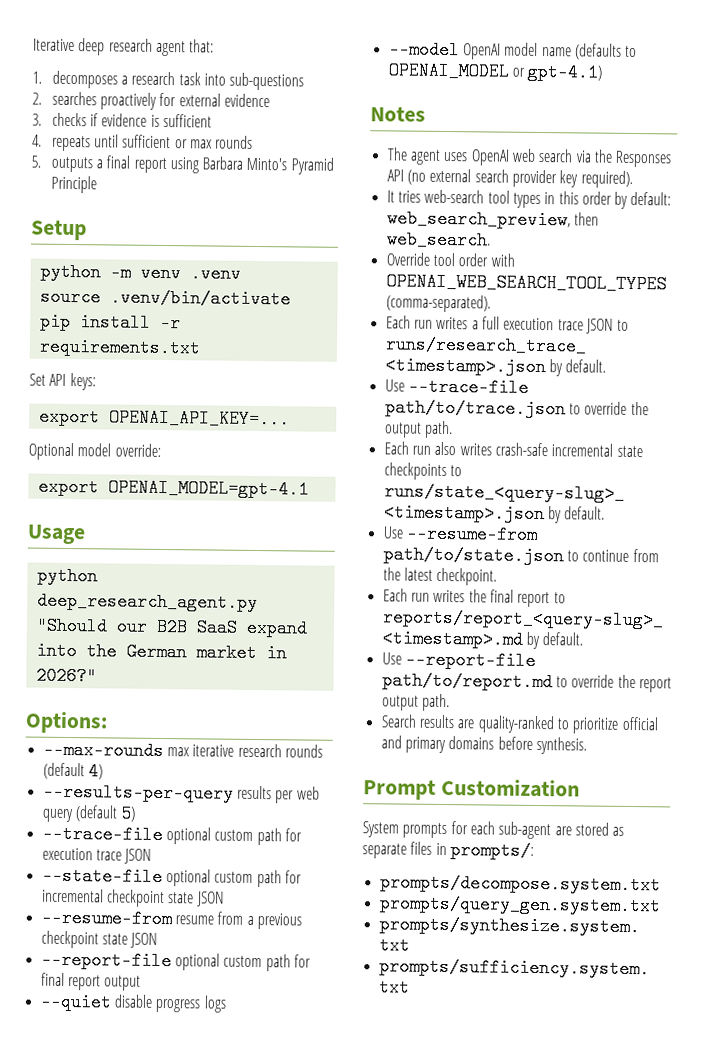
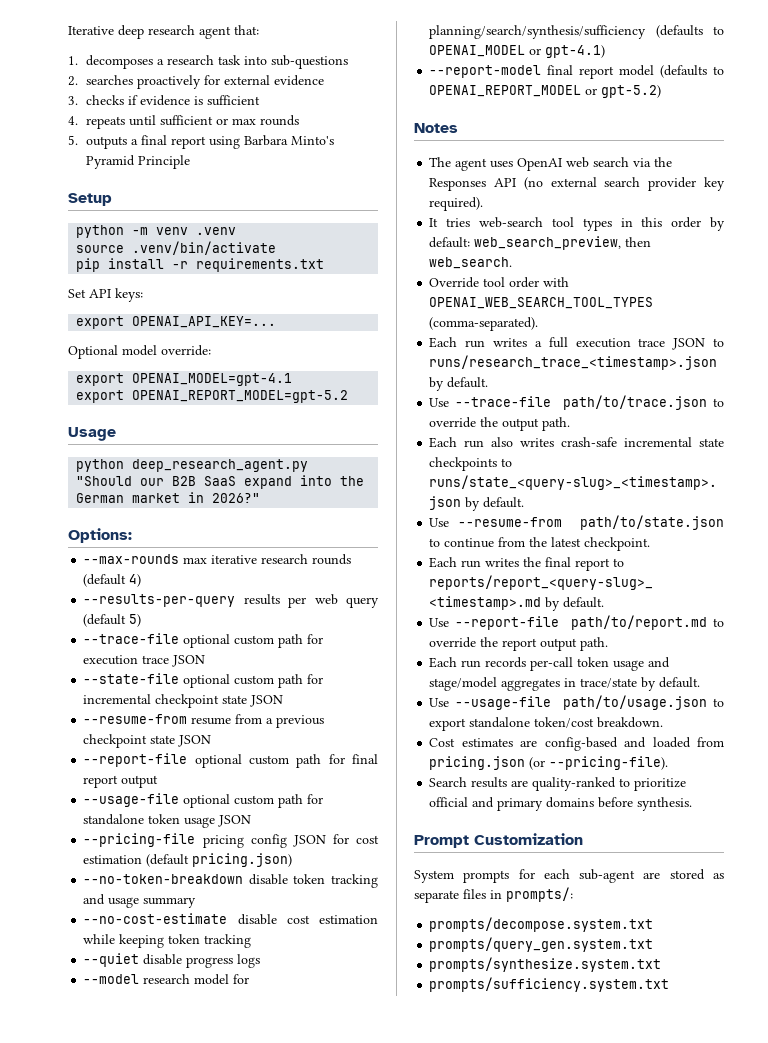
(309, 488) none -> [76,390,349,403] // export OPENAI_REPORT_MODEL=gpt-5.2
(142, 983) none -> [83,793,324,808] [83,814,252,828] [83,833,379,848] [83,853,293,867] [83,874,379,888] [83,894,197,908] [83,913,379,925] [83,934,252,948] // --usage-file optional custom path for standalone token usage JSON // --pricing-file pricing config JSON for cost estimation (default pricing.json) // --no-token-breakdown disable token tracking and usage summary // --no-cost-estimate disable cost estimation while keeping token tracking
[462,42,572,60] OpenAI model name -> [143,974,250,985] [429,25,647,39] research model for planning/search/synthesis/sufficiency
(603, 72) none -> [429,65,724,79] [429,85,662,98] // --report-model final report model (defaults to OPENAI_REPORT_MODEL or gpt-5.2)
(450, 702) none -> [429,657,671,671] [429,677,701,691] [429,695,724,710] [429,717,664,731] [429,737,724,751] [429,756,669,770] // Each run records per-call token usage and stage/model aggregates in trace/state by default. // Use --usage-file path/to/usage.json to export standalone token/cost breakdown. // Cost estimates are config-based and loaded from pricing.json (or --pricing-file).

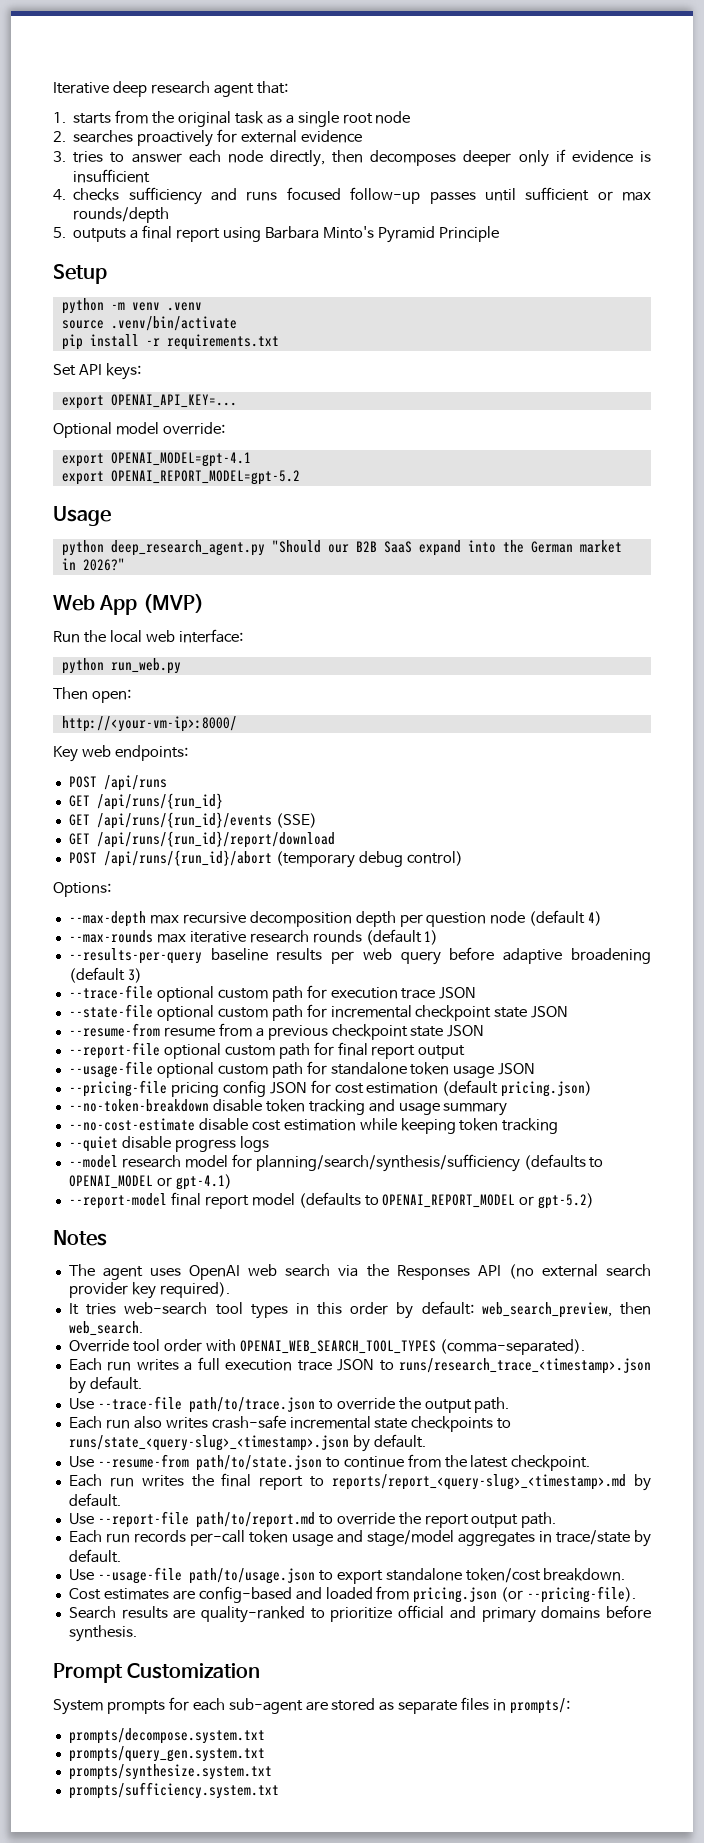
[85,55,348,69] decomposes a research task into sub-questions -> [73,110,411,127] starts from the original task as a single root node
[85,95,124,105] checks -> [73,150,549,167] tries to answer each node directly, then decomposes deeper only
[206,95,260,106] sufficient -> [73,169,151,183] insufficient
[85,116,125,129] repeats -> [73,187,476,205] checks sufficiency and runs focused follow-up passes
[259,115,299,126] rounds -> [73,207,170,223] rounds/depth
[68,528,132,543] Options: -> [53,594,204,615] [53,629,243,643] [61,658,181,674] [53,687,131,703] [61,716,237,732] [53,745,188,762] [68,775,167,791] [68,793,223,810] [68,812,317,829] [68,831,335,848] [68,850,463,868] [53,882,111,897] [68,910,603,927] Web App (MVP) // Run the local web interface: // python run_web.py // Then open: // http://<your-vm-ip>:8000/ // Key web endpoints: // POST /api/runs // GET /api/runs/{run_id} // GET /api/runs/{run_id}/events (SSE) // GET /api/runs/{run_id}/report/download // POST /api/runs/{run_id}/abort (temporary debug control) // Options: // --max-depth max recursive decomposition depth per question node (default 4)
[129,574,142,587] 4) -> [424,930,439,945] 1)
(236, 600) none -> [210,948,268,961] baseline
[83,614,142,627] (default 5) -> [449,947,651,964] [68,967,142,983] before adaptive broadening (default 3)

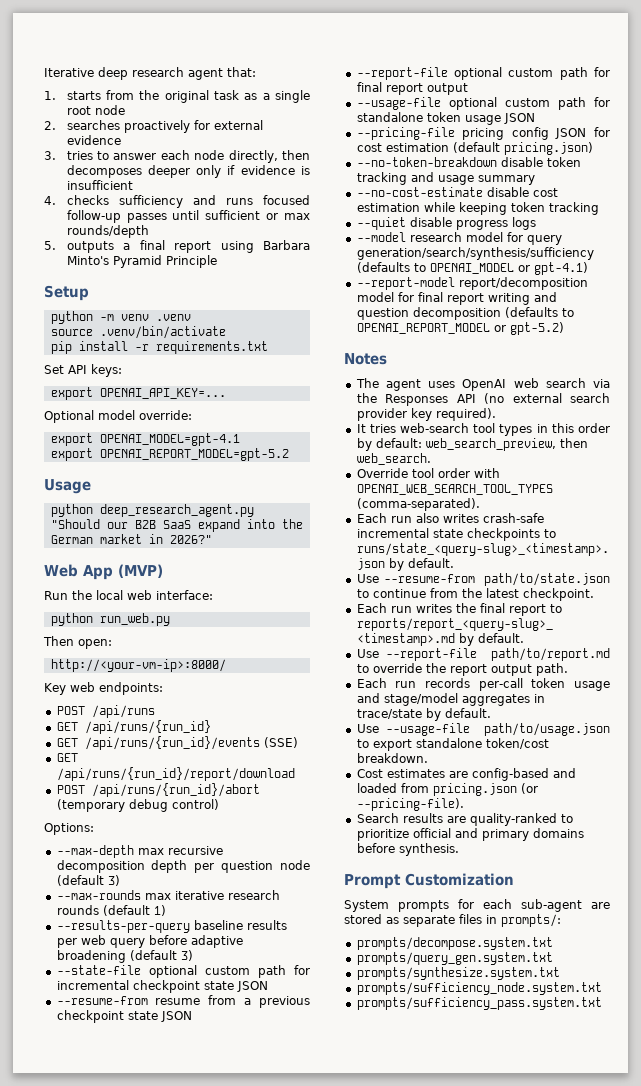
[588,911,603,926] 4) -> [107,875,120,886] 3)
[68,985,477,1002] // --trace-file optional custom path for execution trace JSON -> (193, 955) none
[255,1154,520,1172] planning/search/synthesis/sufficiency -> [526,235,562,245] [356,247,594,260] query generation/search/synthesis/sufficiency
[170,1192,295,1209] final report model -> [458,277,588,290] [356,292,557,305] [356,307,501,320] report/decomposition model for final report writing and question decomposition
[68,1357,651,1374] [68,1376,142,1394] [68,1396,510,1413] // Each run writes a full execution trace JSON to runs/research_trace_<timestamp>.json by default. // Use --trace-file path/to/trace.json to override the output path. -> (480, 504) none
[68,1782,279,1799] prompts/sufficiency.system.txt -> [356,982,602,995] [356,997,602,1010] prompts/sufficiency_node.system.txt // prompts/sufficiency_pass.system.txt

